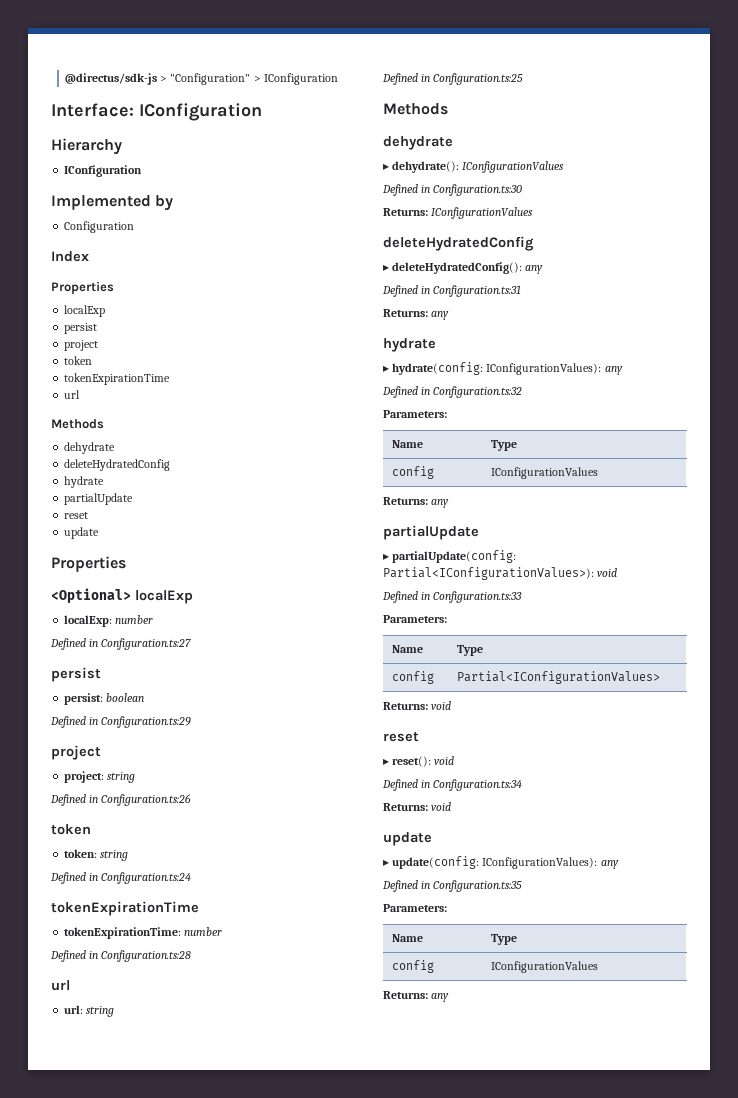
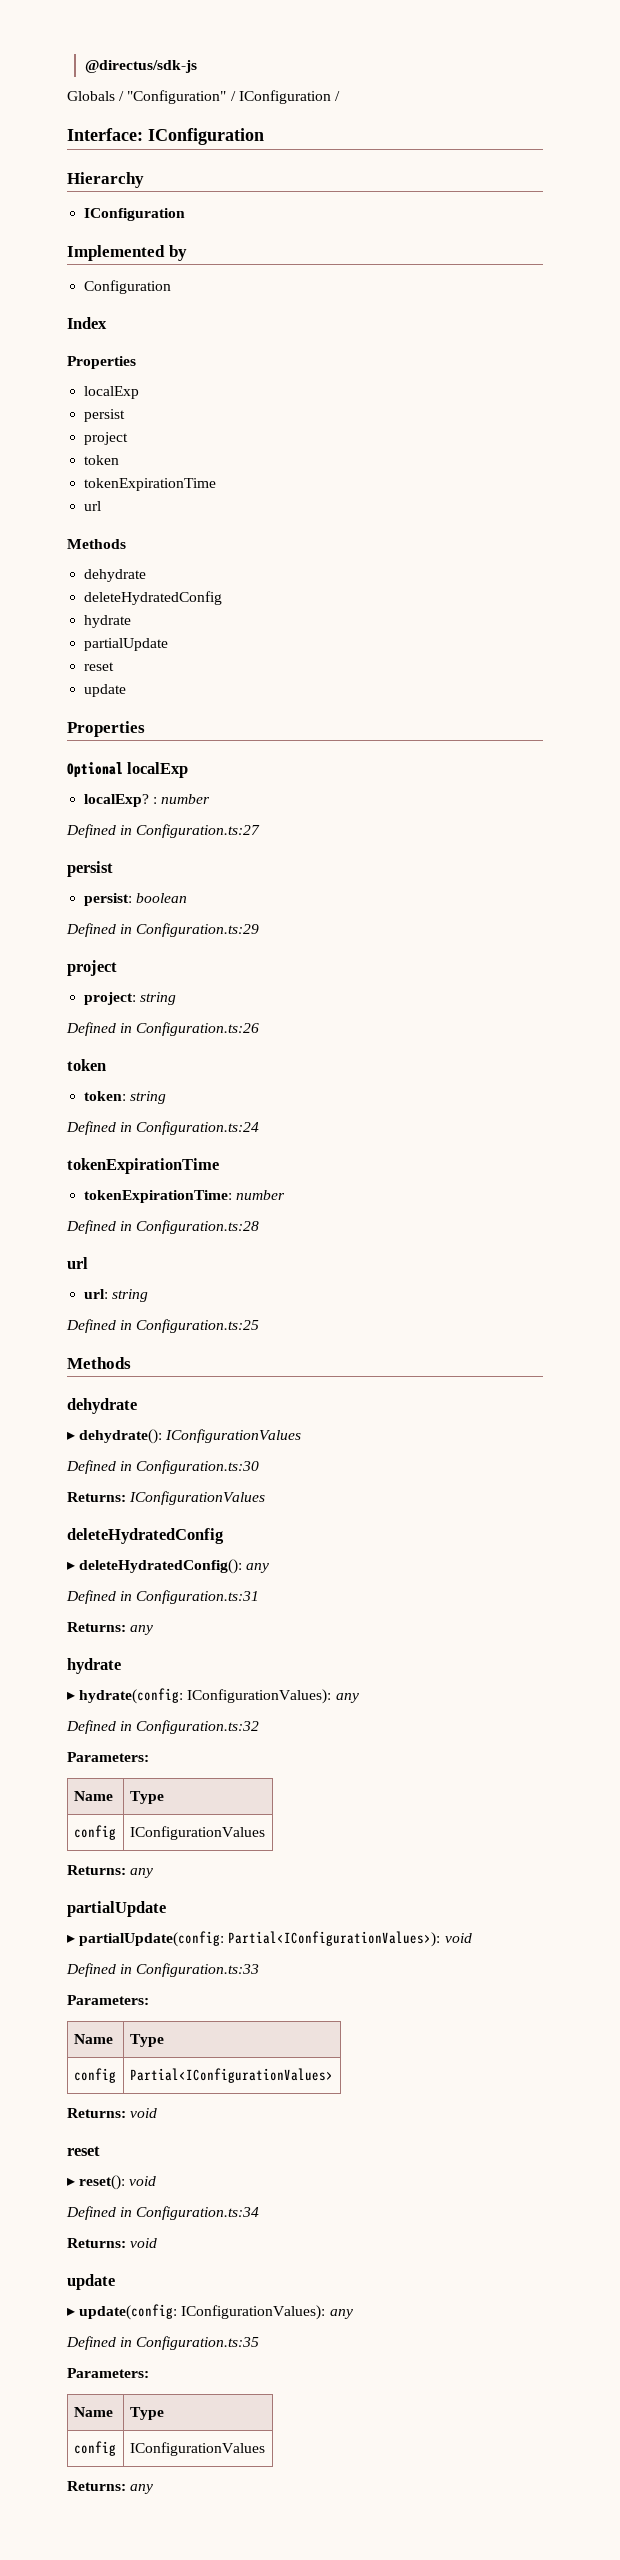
[160,73,338,85] > "Configuration" > IConfiguration -> [67,90,340,104] // Globals / "Configuration" / IConfiguration /
[51,588,193,604] [64,615,113,627] <Optional> localExp // localExp: -> [67,762,189,778] [84,794,158,807] Optional localExp // localExp? :

